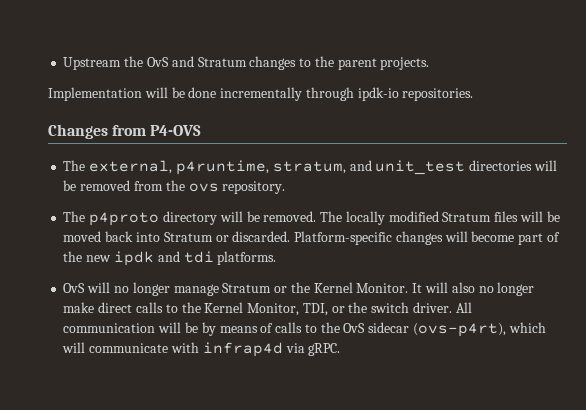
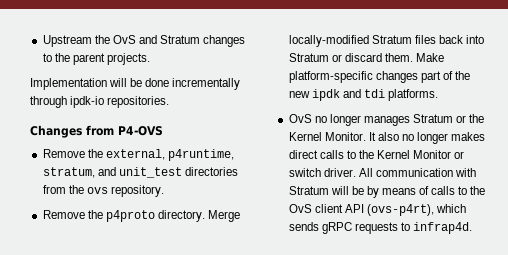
[63,160,86,171] The -> [42,149,103,158] Remove the
[533,160,557,171] [63,180,131,191] will be removed -> (238, 171) none
[63,211,560,226] [63,231,515,245] The p4proto directory will be removed. The locally modified Stratum files will be moved back into Stratum or discarded. Platform-specific changes will become -> [42,210,241,222] [288,35,485,47] [288,53,445,62] [288,71,418,83] Remove the p4proto directory. Merge locally-modified Stratum files back into Stratum or discard them. Make platform-specific changes
[87,282,219,296] will no longer manage -> [314,114,410,126] no longer manages
[424,282,448,293] will -> (376, 136) none
[63,302,95,313] make -> [451,132,486,141] makes
[247,302,368,316] Monitor, TDI, or the -> [413,150,465,159] Monitor or
(156, 328) none -> [455,168,477,177] [288,186,329,195] with Stratum
[368,322,546,337] [62,342,341,357] sidecar (ovs-p4rt), which will communicate with infrap4d via gRPC. -> [314,204,467,216] [288,222,473,234] client API (ovs-p4rt), which sends gRPC requests to infrap4d.

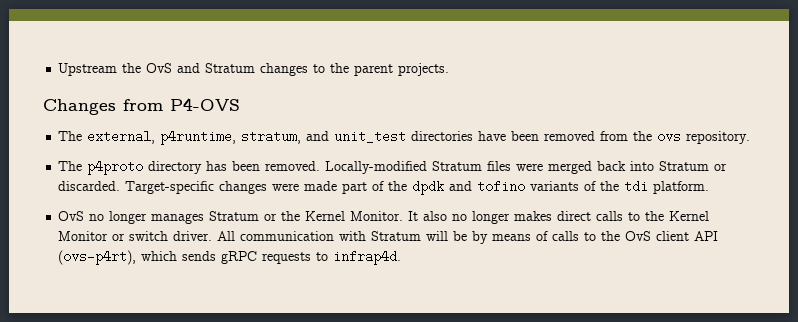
[30,78,241,90] [30,96,170,108] // Implementation will be done incrementally through ipdk-io repositories. -> (450, 69) none
[42,149,103,158] Remove the -> [58,131,83,141] The
(238, 171) none -> [478,131,596,141] have been removed
[42,210,241,222] [288,35,485,47] [288,53,445,62] [288,71,471,83] [288,89,439,101] Remove the p4proto directory. Merge locally-modified Stratum files back into Stratum or discard them. Make platform-specific changes part of the new ipdk and tdi platforms. -> [58,160,728,175] [58,180,710,195] The p4proto directory has been removed. Locally-modified Stratum files were merged back into Stratum or discarded. Target-specific changes were made part of the dpdk and tofino variants of the tdi platform.

